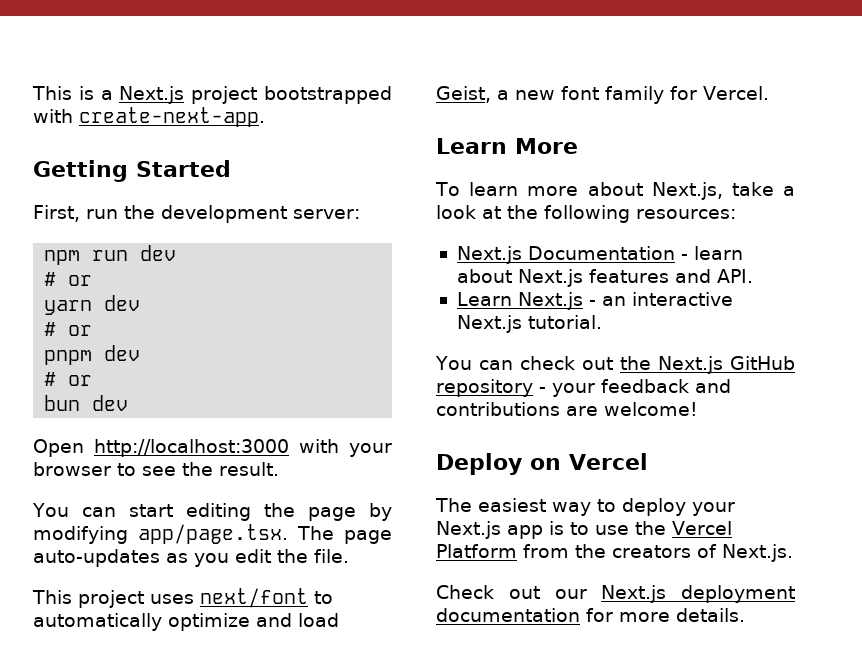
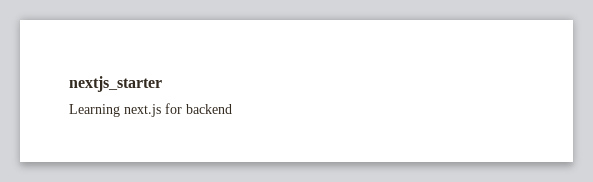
[32,86,392,104] [33,107,265,127] [33,160,231,182] [33,205,360,223] [44,245,177,265] [44,272,93,286] [44,295,141,315] [44,322,93,336] [44,345,141,365] [44,372,93,386] [44,395,129,411] [33,439,392,457] [33,462,279,476] [32,503,392,521] [33,524,392,544] [33,549,349,567] [32,588,333,608] [33,613,339,631] [436,86,769,104] [436,138,578,154] [435,182,795,200] [436,205,736,223] [456,246,743,264] [456,269,753,287] [456,292,733,310] [456,315,602,333] [435,356,795,374] [436,379,731,397] [436,402,698,416] [436,453,648,475] [435,498,735,516] [436,521,732,539] [436,544,793,562] [436,585,795,603] [436,608,745,622] This is a Next.js project bootstrapped with create-next-app. // Getting Started // First, run the development server: // npm run dev // # or // yarn dev // # or // pnpm dev // # or // bun dev // Open http://localhost:3000 with your browser to see the result. // You can start editing the page by modifying app/page.tsx. The page auto-updates as you edit the file. // This project uses next/font to automatically optimize and load Geist, a new font family for Vercel. // Learn More // To learn more about Next.js, take a look at the following resources: // Next.js Documentation - learn about Next.js features and API. // Learn Next.js - an interactive Next.js tutorial. // You can check out the Next.js GitHub repository - your feedback and contributions are welcome! // Deploy on Vercel // The easiest way to deploy your Next.js app is to use the Vercel Platform from the creators of Next.js. // Check out our Next.js deployment documentation for more details. -> [69,76,162,92] [69,103,232,117] nextjs_starter // Learning next.js for backend

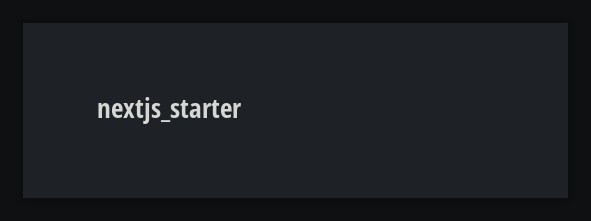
[69,103,232,117] // Learning next.js for backend -> (242, 110) none

